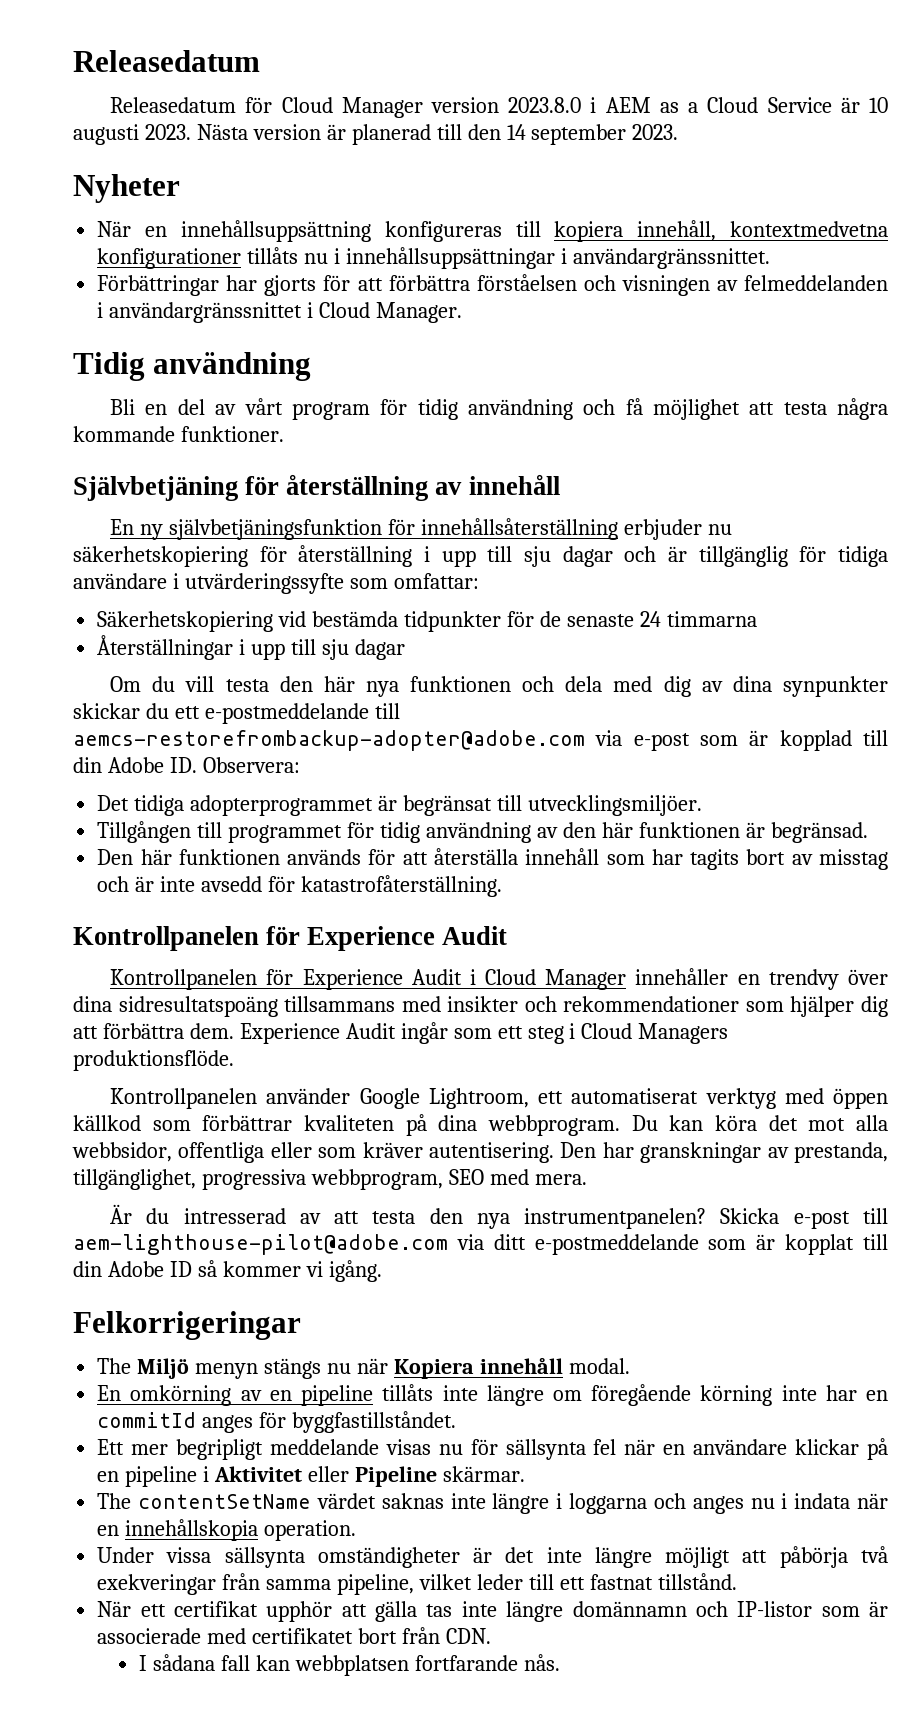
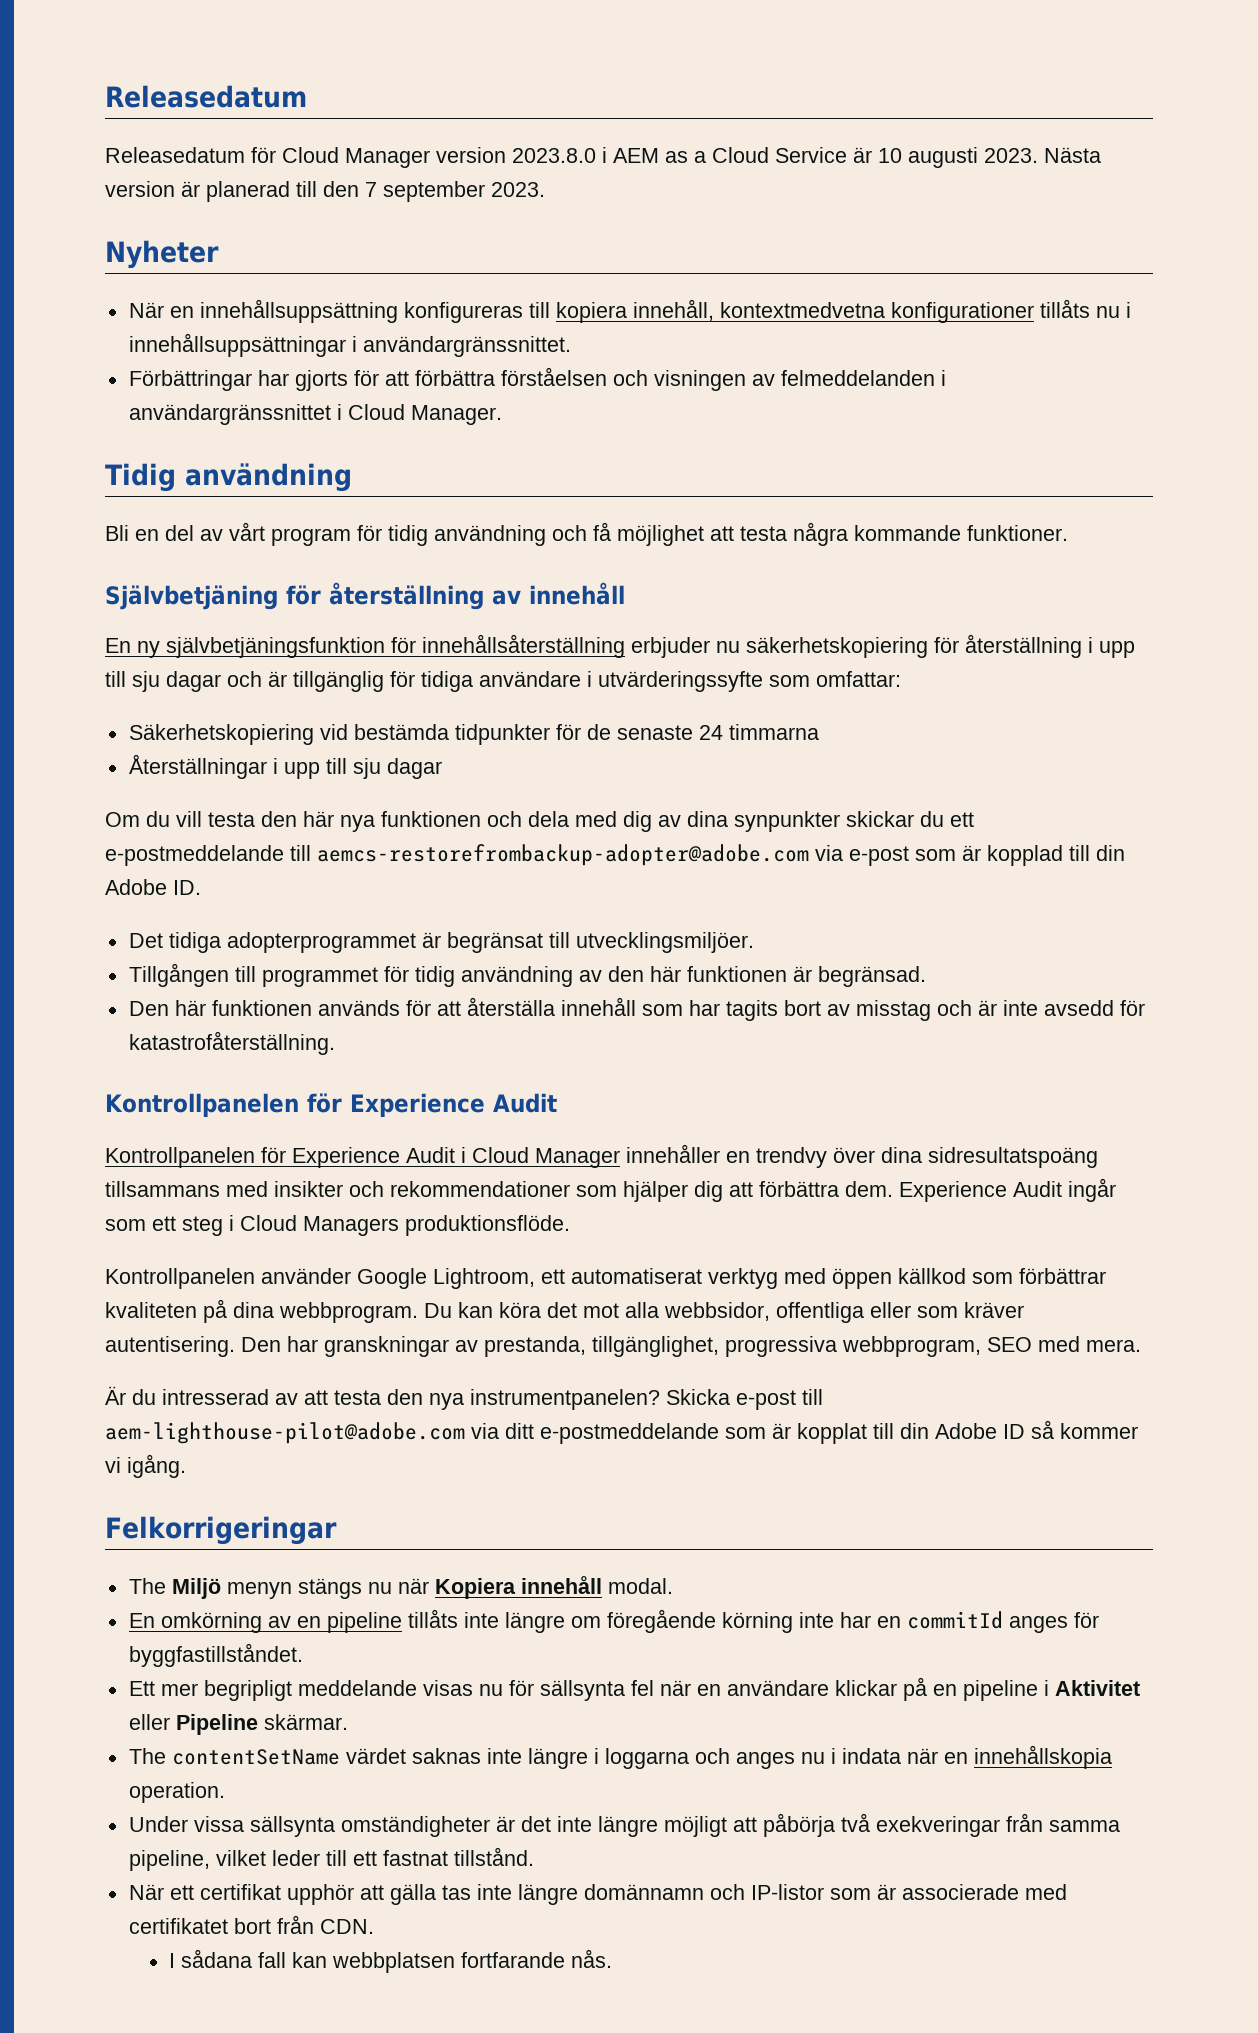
[506,124,526,140] 14 -> [365,182,377,197] 7
[202,757,300,773] Observera: -> (201, 887) none

